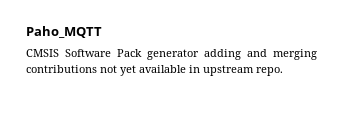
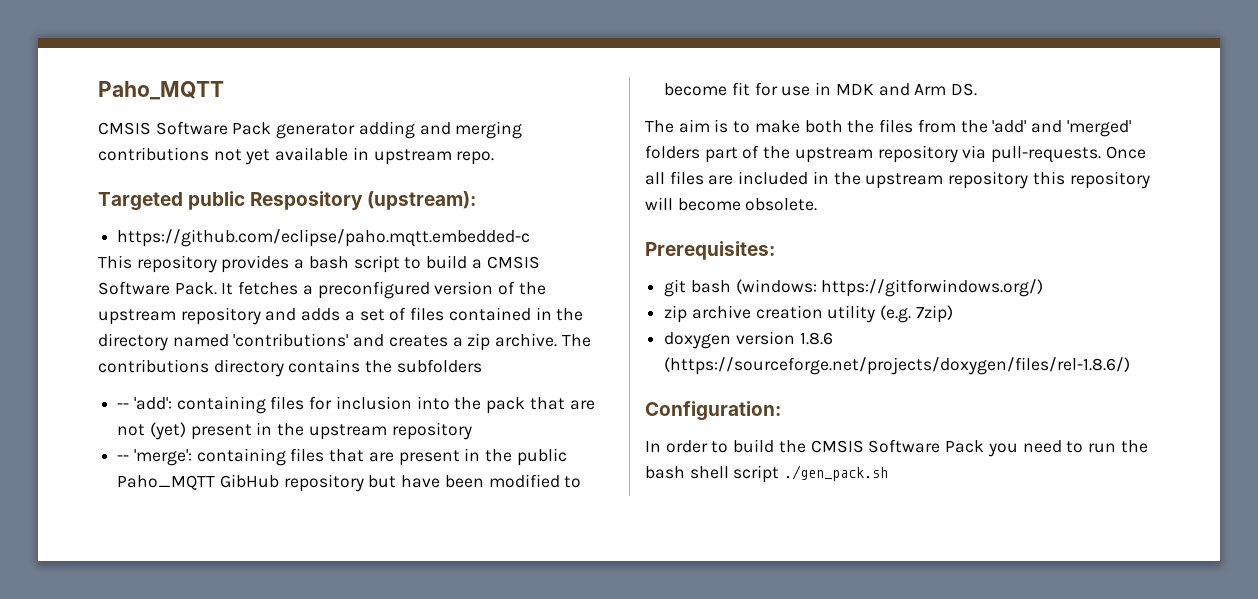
(283, 71) none -> [98,191,477,211] [117,229,531,247] [98,255,540,273] [98,281,546,299] [98,307,584,325] [98,333,591,351] [98,359,482,377] [117,396,595,414] [117,422,472,440] [117,448,567,466] [117,474,582,492] [664,82,978,96] [645,119,1131,137] [645,145,1146,163] [645,171,1150,189] [645,197,818,211] [645,241,775,260] [664,279,1044,297] [664,305,953,323] [664,331,833,349] [664,357,1131,375] [645,401,781,421] [645,439,1148,457] [645,465,889,483] // Targeted public Respository (upstream): // https://github.com/eclipse/paho.mqtt.embedded-c // This repository provides a bash script to build a CMSIS Software Pack. It fetches a preconfigured version of the upstream repository and adds a set of files contained in the directory named 'contributions' and creates a zip archive. The contributions directory contains the subfolders // -- 'add': containing files for inclusion into the pack that are not (yet) present in the upstream repository // -- 'merge': containing files that are present in the public Paho_MQTT GibHub repository but have been modified to become fit for use in MDK and Arm DS. // The aim is to make both the files from the 'add' and 'merged' folders part of the upstream repository via pull-requests. Once all files are included in the upstream repository this repository will become obsolete. // Prerequisites: // git bash (windows: https://gitforwindows.org/) // zip archive creation utility (e.g. 7zip) // doxygen version 1.8.6 (https://sourceforge.net/projects/doxygen/files/rel-1.8.6/) // Configuration: // In order to build the CMSIS Software Pack you need to run the bash shell script ./gen_pack.sh

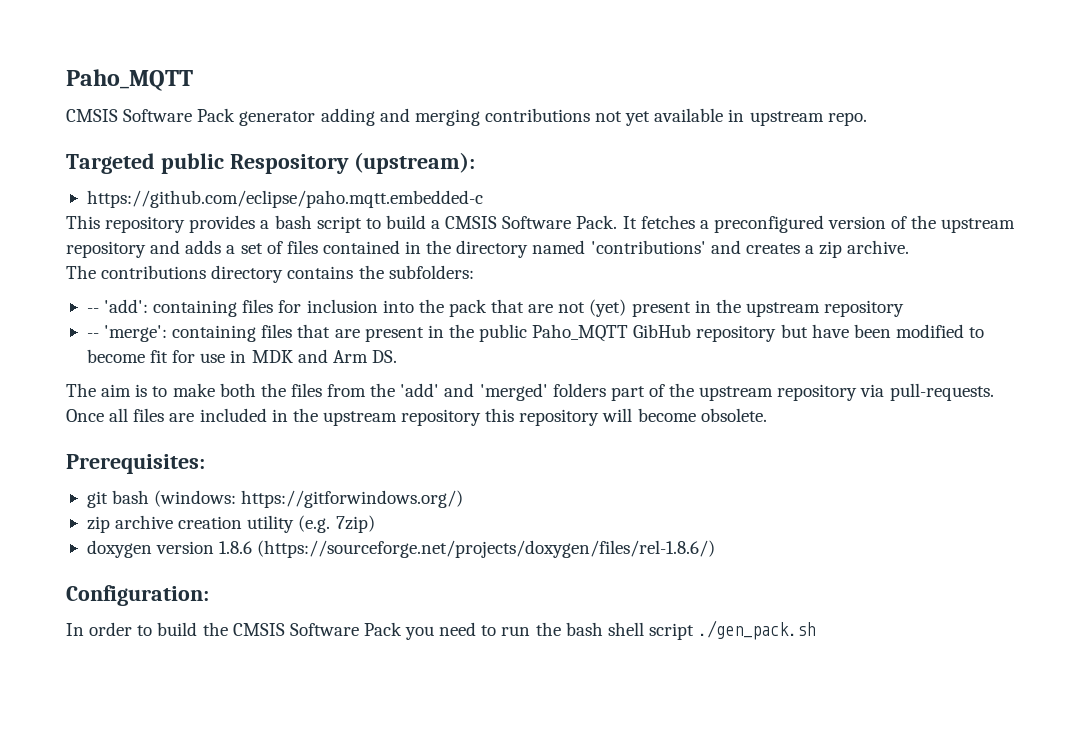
(558, 340) none -> (910, 247) //
[396,359,482,373] subfolders -> [388,265,474,279] subfolders:

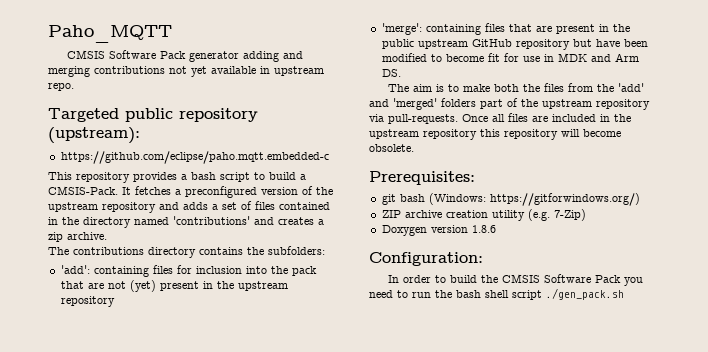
[229,154,349,174] Respository -> [179,108,258,122] repository
[445,215,618,229] CMSIS Software Pack. -> [48,186,118,195] CMSIS-Pack.
[86,308,99,313] -- -> (325, 250) none
[86,333,99,338] -- -> (115, 301) none
[532,324,692,342] Paho_MQTT GibHub -> [417,39,512,49] upstream GitHub
[154,490,237,507] (windows: -> [428,193,486,205] (Windows:
[86,516,110,533] zip -> [381,210,401,218] ZIP
[335,515,375,533] [86,540,152,558] 7zip) // doxygen -> [553,209,586,221] [381,225,427,236] 7-Zip) // Doxygen
[257,540,716,558] (https://sourceforge.net/projects/doxygen/files/rel-1.8.6/) -> (496, 229) none

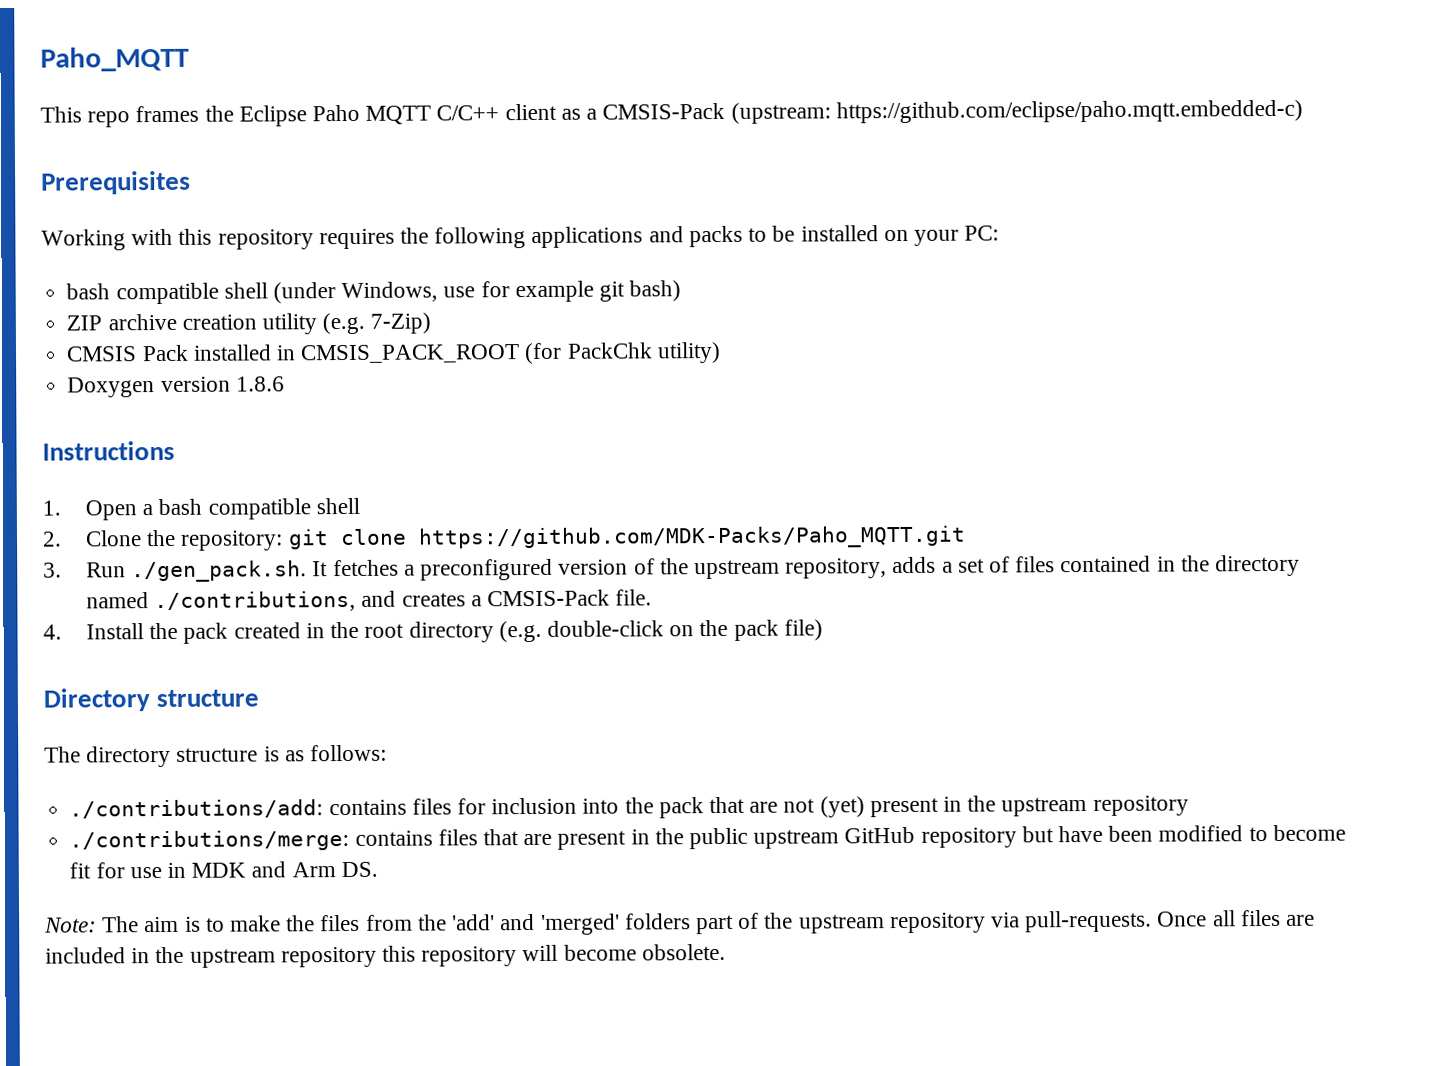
[66,50,303,62] [48,66,324,77] [48,83,74,91] [48,108,258,122] [48,127,140,144] [60,151,329,164] [48,172,306,183] [48,186,118,195] CMSIS Software Pack generator adding and merging contributions not yet available in upstream repo. // Targeted public repository (upstream): // https://github.com/eclipse/paho.mqtt.embedded-c // This repository provides a bash script to build a CMSIS-Pack. -> [40,99,1303,128] [41,170,191,195] [41,225,1000,251] [66,280,682,305] [66,312,432,335] [66,341,721,365] [67,376,285,398] [42,440,175,461] [42,497,360,521] [42,525,966,551] [43,560,308,583] This repo frames the Eclipse Paho MQTT C/C++ client as a CMSIS-Pack (upstream: https://github.com/eclipse/paho.mqtt.embedded-c) // Prerequisites // Working with this repository requires the following applications and packs to be installed on your PC: // bash compatible shell (under Windows, use for example git bash) // ZIP archive creation utility (e.g. 7-Zip) // CMSIS Pack installed in CMSIS_PACK_ROOT (for PackChk utility) // Doxygen version 1.8.6 // Instructions // 1. Open a bash compatible shell // 2. Clone the repository: git clone https://github.com/MDK-Packs/Paho_MQTT.git // 3. Run ./gen_pack.sh.
[102,202,179,213] repository and -> [785,558,888,579] repository,
[173,216,250,225] 'contributions' -> [154,590,357,613] ./contributions,
[48,232,107,242] [48,246,325,258] [60,265,149,277] zip archive. // The contributions directory contains the subfolders: // 'add': containing -> [487,589,653,607] [43,619,823,644] [43,688,260,712] [44,744,388,768] [69,799,407,819] CMSIS-Pack file. // 4. Install the pack created in the root directory (e.g. double-click on the pack file) // Directory structure // The directory structure is as follows: // ./contributions/add: contains
[381,23,481,35] 'merge': containing -> [69,829,433,852] ./contributions/merge: contains
(401, 73) none -> [44,917,97,933] Note:
[493,84,519,92] both -> (282, 923) none
[369,171,475,185] [381,193,640,206] [381,209,586,221] [381,225,496,236] [369,252,483,266] [387,274,643,286] [369,288,624,300] // Prerequisites: // git bash (Windows: https://gitforwindows.org/) // ZIP archive creation utility (e.g. 7-Zip) // Doxygen version 1.8.6 // Configuration: // In order to build the CMSIS Software Pack you need to run the bash shell script ./gen_pack.sh -> (726, 952) none

